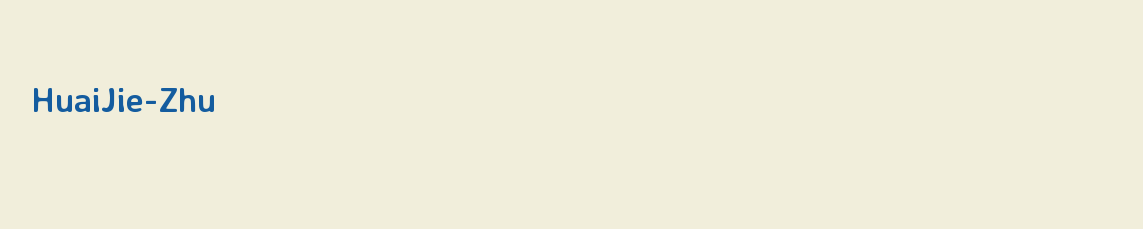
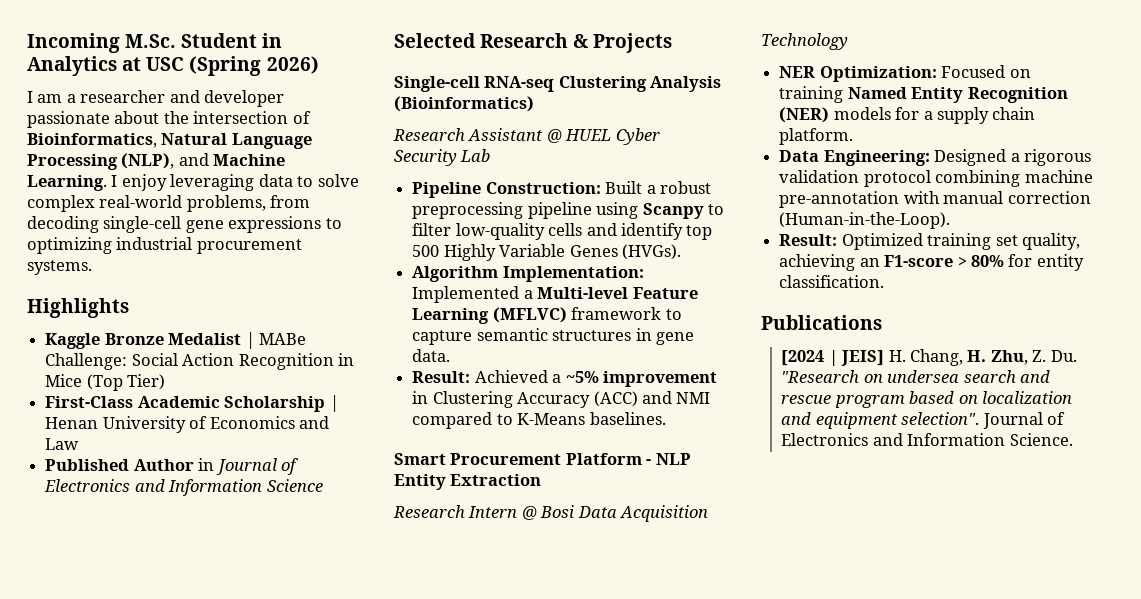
[31,88,216,112] HuaiJie-Zhu -> [27,33,283,53] [27,56,319,76] [27,90,285,107] [27,111,311,128] [27,133,312,149] [27,153,286,170] [27,174,359,191] [27,195,311,212] [27,216,342,233] [27,237,302,254] [27,260,92,275] [27,298,129,318] [45,332,306,349] [45,353,354,370] [45,374,166,391] [45,395,339,412] [45,416,329,433] [45,438,80,450] [45,458,299,475] [44,479,323,496] [394,33,673,53] [394,76,722,92] [394,96,534,112] [393,128,660,145] [394,149,491,166] [412,181,711,198] [412,202,724,219] [412,223,713,240] [412,244,681,261] [412,266,644,282] [412,286,698,303] [412,307,682,324] [412,328,694,345] [412,349,451,362] [412,370,717,387] [412,391,711,408] [412,412,666,429] [394,453,691,465] [394,474,542,490] [393,505,709,522] [761,33,848,50] [779,65,1031,82] [779,86,1068,103] [779,107,1036,124] [779,128,854,145] [779,149,1091,166] [779,170,1093,187] [779,191,1091,208] [779,212,951,229] [779,233,1080,250] [779,254,1084,271] [779,275,885,288] [761,315,882,330] [781,349,1077,366] [781,370,1050,383] [781,391,1072,408] [781,412,1065,429] [781,433,1073,446] Incoming M.Sc. Student in Analytics at USC (Spring 2026) // I am a researcher and developer passionate about the intersection of Bioinformatics, Natural Language Processing (NLP), and Machine Learning. I enjoy leveraging data to solve complex real-world problems, from decoding single-cell gene expressions to optimizing industrial procurement systems. // Highlights // Kaggle Bronze Medalist | MABe Challenge: Social Action Recognition in Mice (Top Tier) // First-Class Academic Scholarship | Henan University of Economics and Law // Published Author in Journal of Electronics and Information Science // Selected Research & Projects // Single-cell RNA-seq Clustering Analysis (Bioinformatics) // Research Assistant @ HUEL Cyber Security Lab // Pipeline Construction: Built a robust preprocessing pipeline using Scanpy to filter low-quality cells and identify top 500 Highly Variable Genes (HVGs). // Algorithm Implementation: Implemented a Multi-level Feature Learning (MFLVC) framework to capture semantic structures in gene data. // Result: Achieved a ~5% improvement in Clustering Accuracy (ACC) and NMI compared to K-Means baselines. // Smart Procurement Platform - NLP Entity Extraction // Research Intern @ Bosi Data Acquisition Technology // NER Optimization: Focused on training Named Entity Recognition (NER) models for a supply chain platform. // Data Engineering: Designed a rigorous validation protocol combining machine pre-annotation with manual correction (Human-in-the-Loop). // Result: Optimized training set quality, achieving an F1-score > 80% for entity classification. // Publications // [2024 | JEIS] H. Chang, H. Zhu, Z. Du. "Research on undersea search and rescue program based on localization and equipment selection". Journal of Electronics and Information Science.

